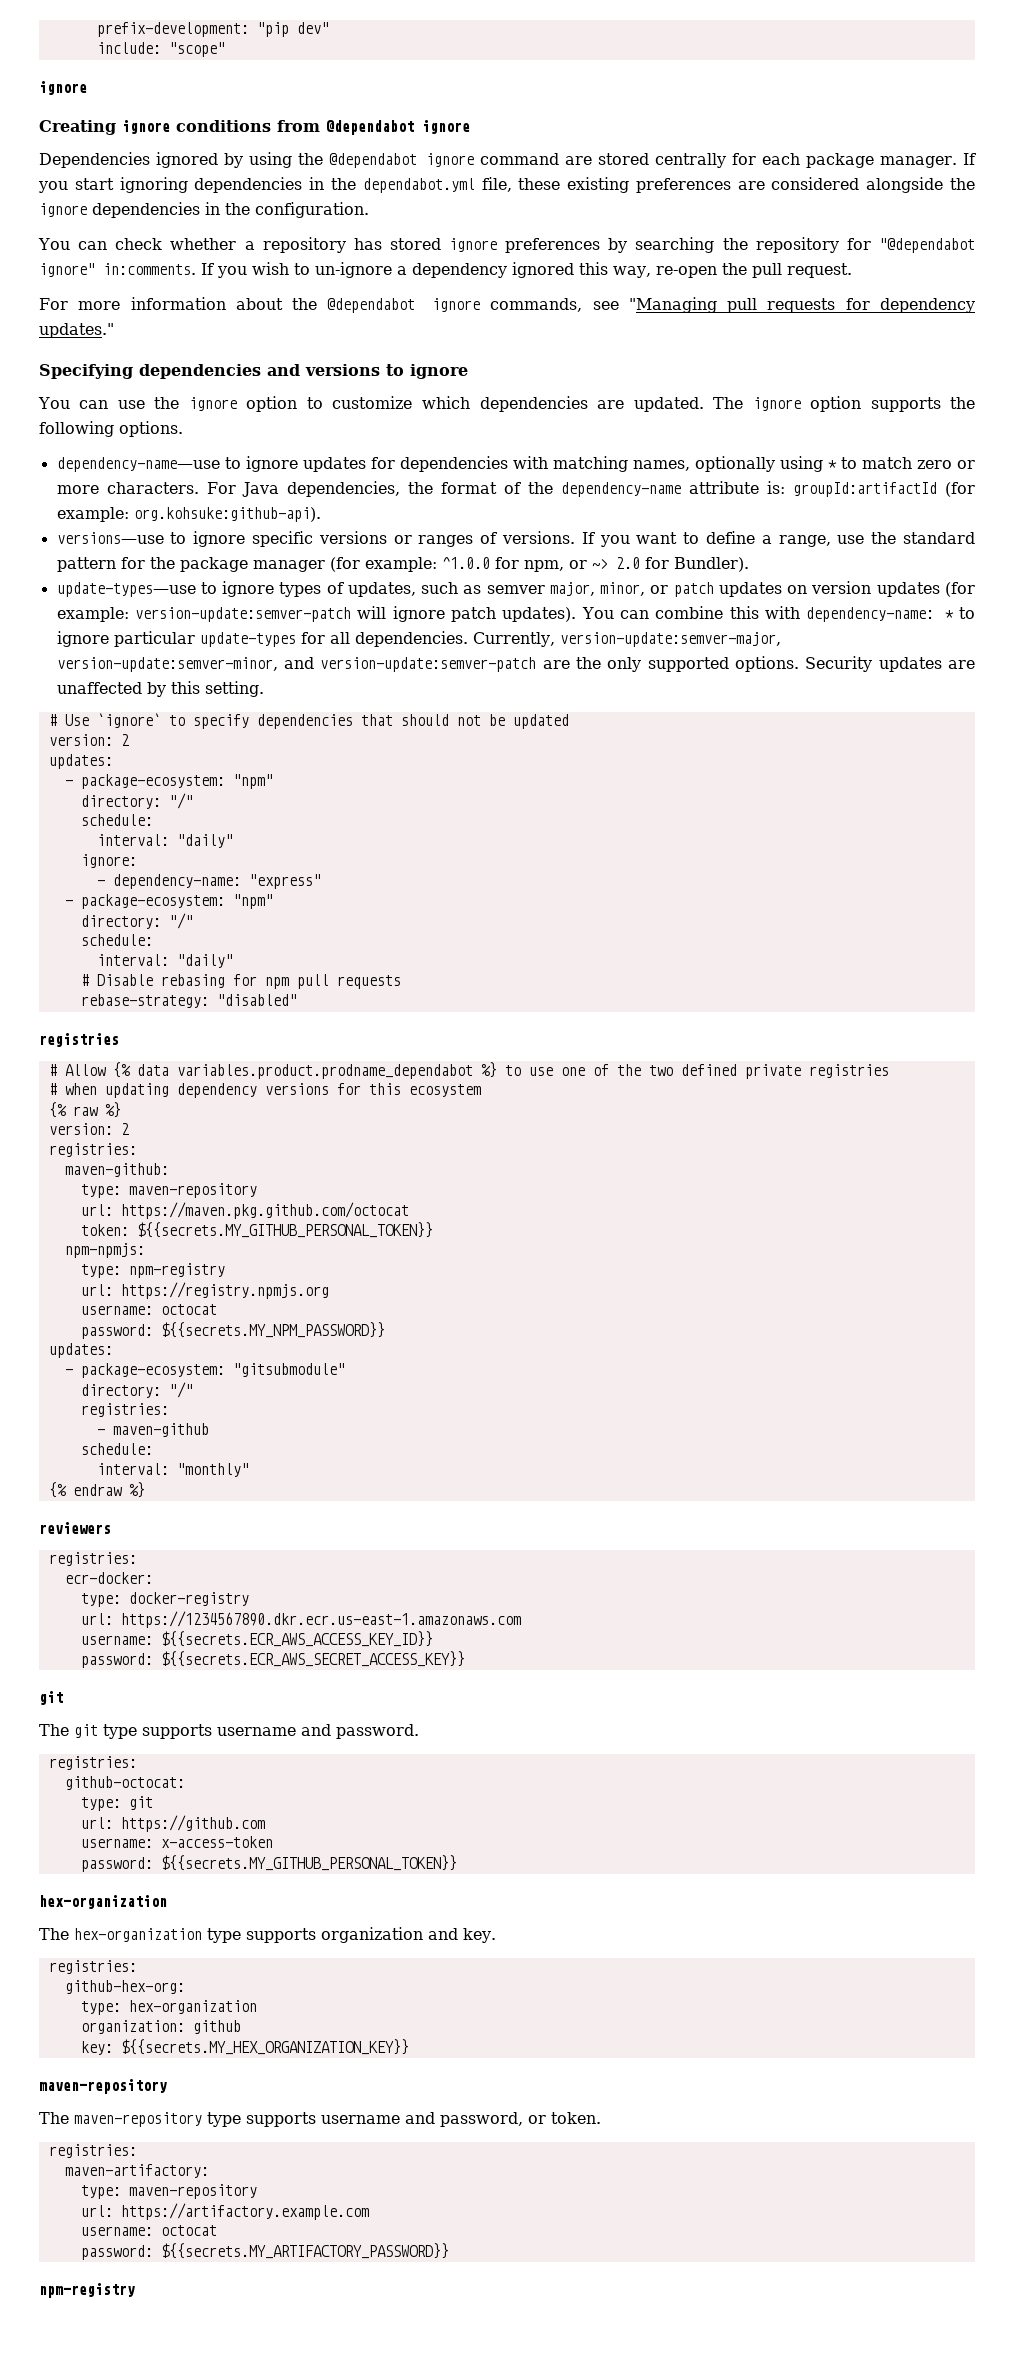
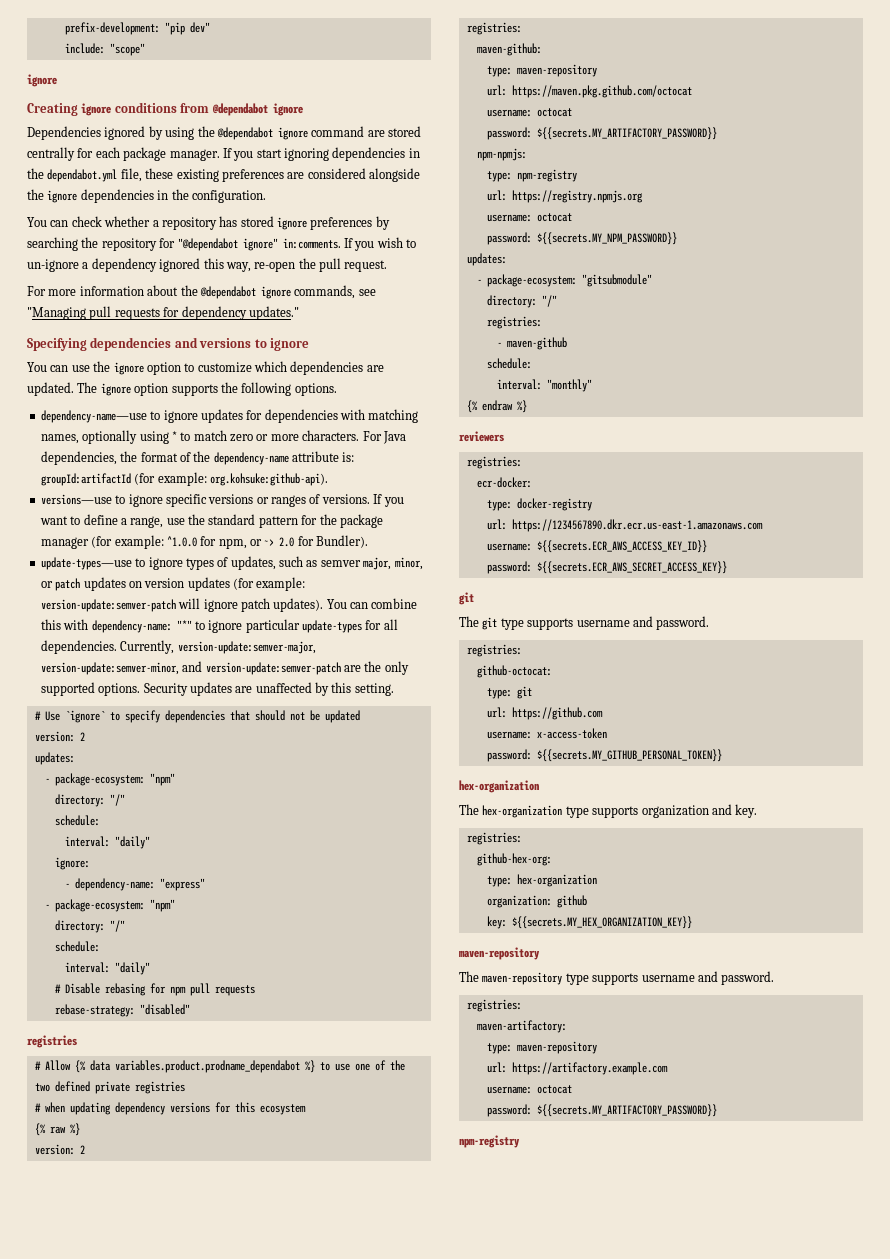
[944,610,954,619] * -> [176,620,192,630] "*"
[80,1222,433,1238] token: ${{secrets.MY_GITHUB_PERSONAL_TOKEN}} -> [486,108,572,117] [486,127,717,140] username: octocat // password: ${{secrets.MY_ARTIFACTORY_PASSWORD}}
[440,2112,601,2127] password, or token. -> [721,971,775,985] password.

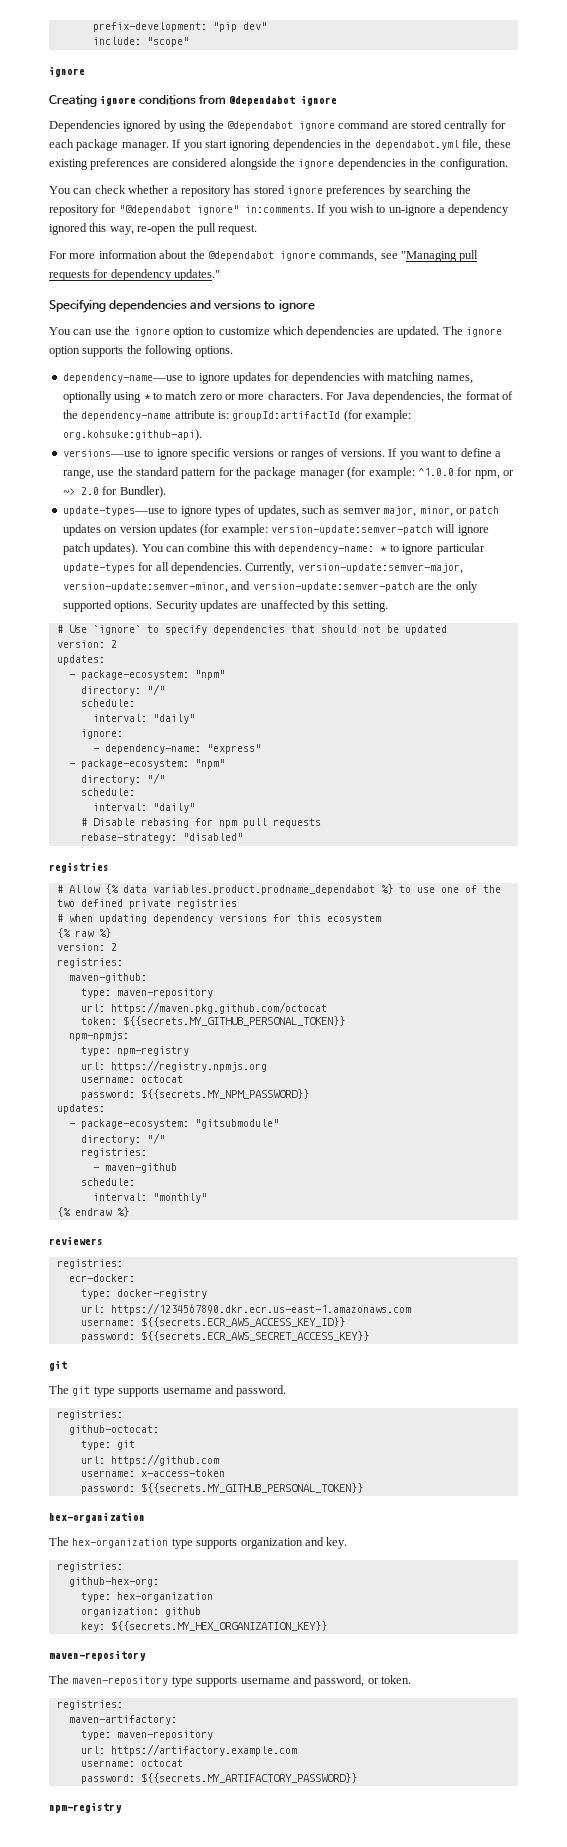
[176,620,192,630] "*" -> [380,546,388,552] *
[486,108,572,117] [486,127,717,140] username: octocat // password: ${{secrets.MY_ARTIFACTORY_PASSWORD}} -> [80,1016,345,1026] token: ${{secrets.MY_GITHUB_PERSONAL_TOKEN}}
[721,971,775,985] password. -> [314,1675,411,1687] password, or token.

